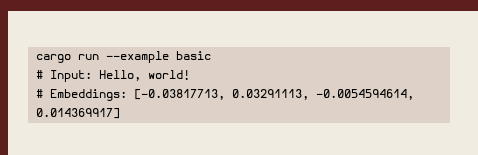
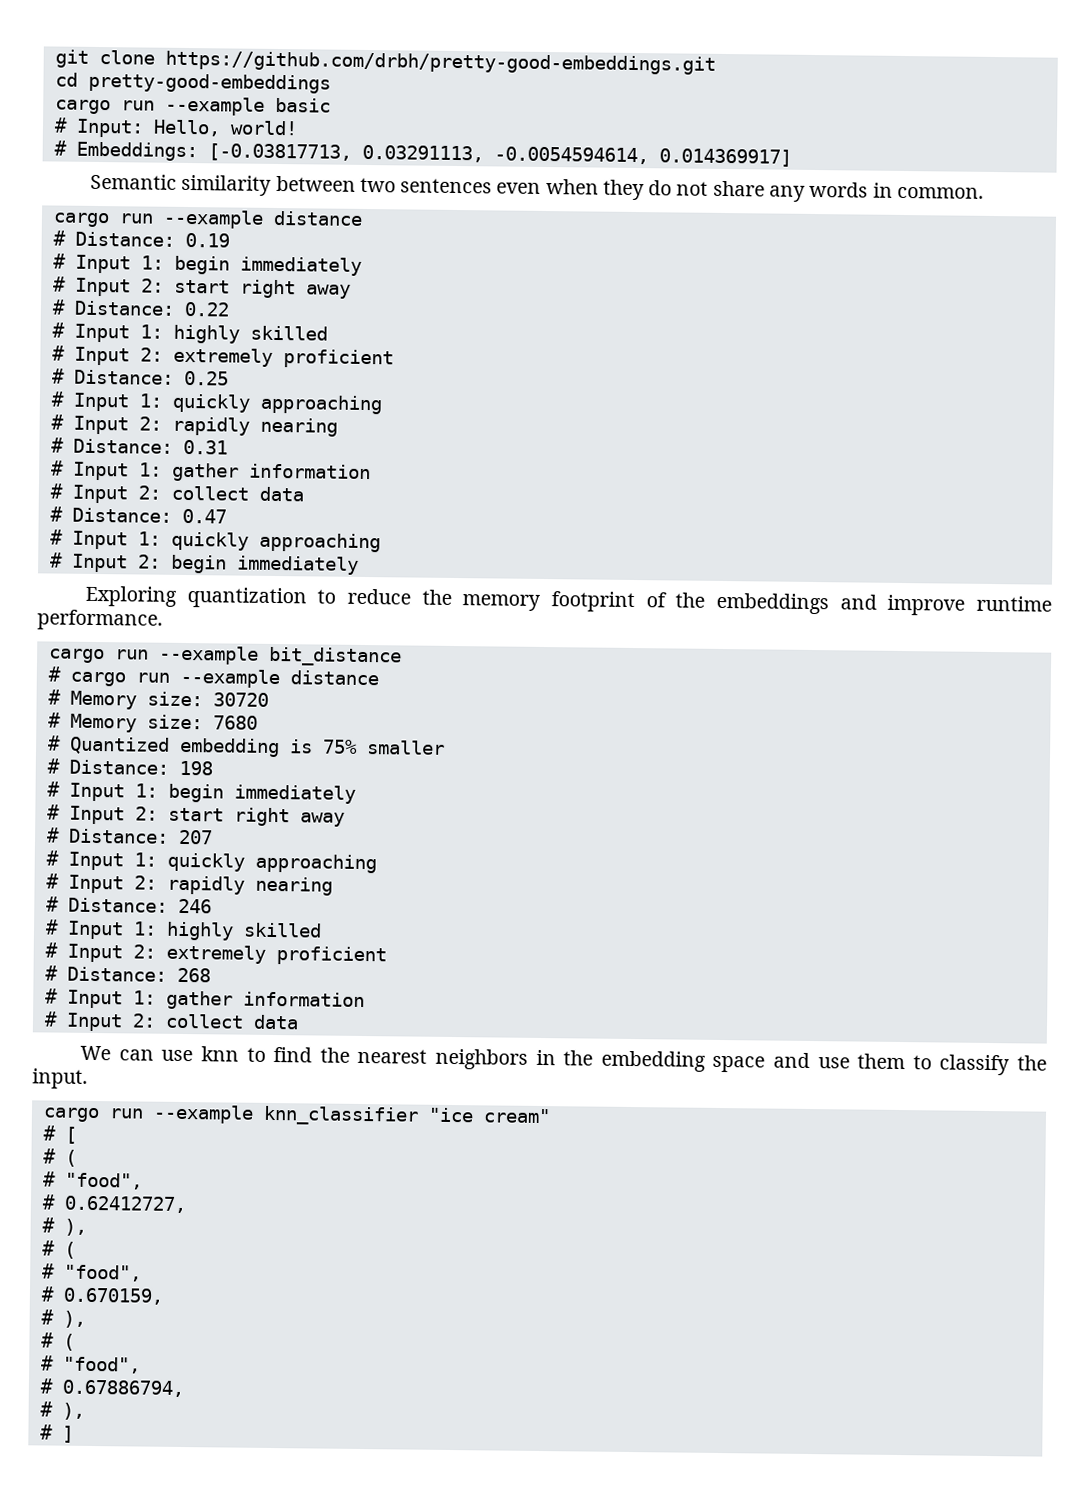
(36, 58) none -> [54,49,716,75] [54,72,331,94] git clone https://github.com/drbh/pretty-good-embeddings.git // cd pretty-good-embeddings //
(121, 113) none -> [90,173,984,202] [52,209,363,229] [52,230,230,248] [52,253,362,276] [52,276,351,299] [51,299,230,317] [51,322,328,344] [51,345,394,369] [51,368,229,386] [50,391,382,415] [50,414,338,437] [50,437,228,455] [50,460,371,482] [49,483,304,504] [49,506,227,524] [49,529,381,553] [49,552,359,575] [85,585,1052,616] [37,609,163,631] [48,645,402,667] [47,666,379,689] [47,689,269,710] [47,712,258,733] [47,735,445,758] [46,758,213,776] [46,781,356,804] [46,804,345,827] [45,827,213,845] [45,850,377,874] [45,873,333,896] [45,896,212,914] [44,919,322,941] [44,942,387,966] [44,965,211,983] [44,988,365,1010] [43,1011,299,1032] [80,1045,1047,1076] [32,1068,88,1089] [42,1104,551,1126] [42,1125,77,1144] [42,1148,77,1167] [42,1171,143,1190] [41,1194,187,1214] [41,1217,87,1236] [41,1240,76,1259] [41,1263,142,1282] [40,1286,164,1305] [40,1309,86,1328] [40,1332,75,1351] [40,1355,141,1374] [39,1378,184,1398] [39,1401,85,1420] [39,1424,74,1443] // Semantic similarity between two sentences even when they do not share any words in common. // cargo run --example distance // # Distance: 0.19 // # Input 1: begin immediately // # Input 2: start right away // # Distance: 0.22 // # Input 1: highly skilled // # Input 2: extremely proficient // # Distance: 0.25 // # Input 1: quickly approaching // # Input 2: rapidly nearing // # Distance: 0.31 // # Input 1: gather information // # Input 2: collect data // # Distance: 0.47 // # Input 1: quickly approaching // # Input 2: begin immediately // Exploring quantization to reduce the memory footprint of the embeddings and improve runtime performance. // cargo run --example bit_distance // # cargo run --example distance // # Memory size: 30720 // # Memory size: 7680 // # Quantized embedding is 75% smaller // # Distance: 198 // # Input 1: begin immediately // # Input 2: start right away // # Distance: 207 // # Input 1: quickly approaching // # Input 2: rapidly nearing // # Distance: 246 // # Input 1: highly skilled // # Input 2: extremely proficient // # Distance: 268 // # Input 1: gather information // # Input 2: collect data // We can use knn to find the nearest neighbors in the embedding space and use them to classify the input. // cargo run --example knn_classifier "ice cream" // # [ // # ( // # "food", // # 0.62412727, // # ), // # ( // # "food", // # 0.670159, // # ), // # ( // # "food", // # 0.67886794, // # ), // # ]

